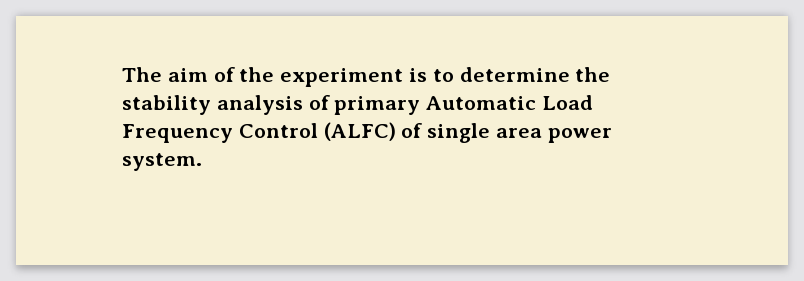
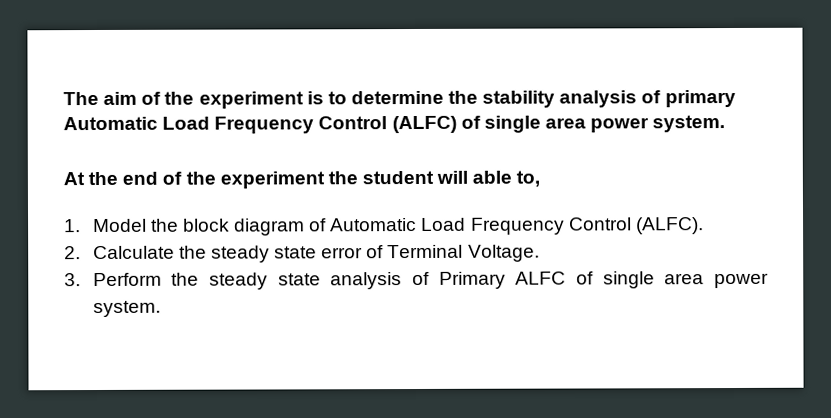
(202, 162) none -> [63,170,541,189] [64,217,704,236] [64,244,540,263] [64,271,769,290] [92,300,161,318] // At the end of the experiment the student will able to, // 1. Model the block diagram of Automatic Load Frequency Control (ALFC). // 2. Calculate the steady state error of Terminal Voltage. // 3. Perform the steady state analysis of Primary ALFC of single area power system.

